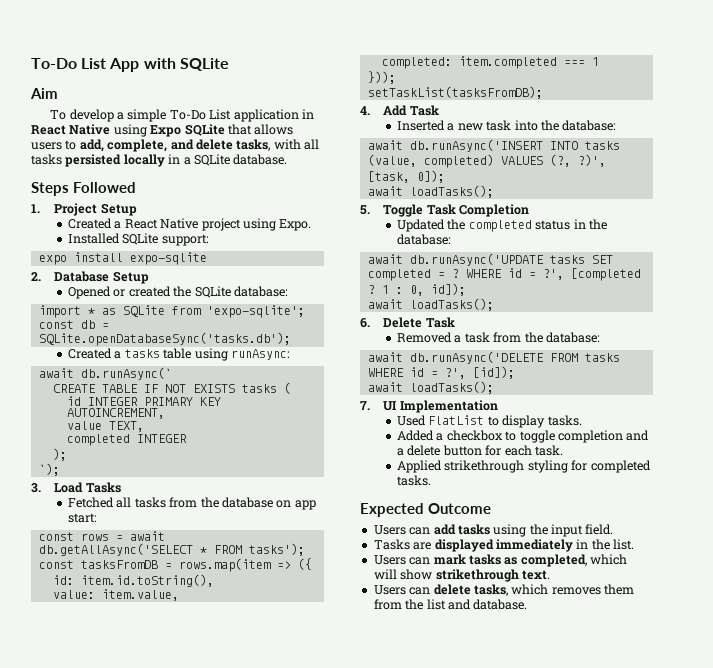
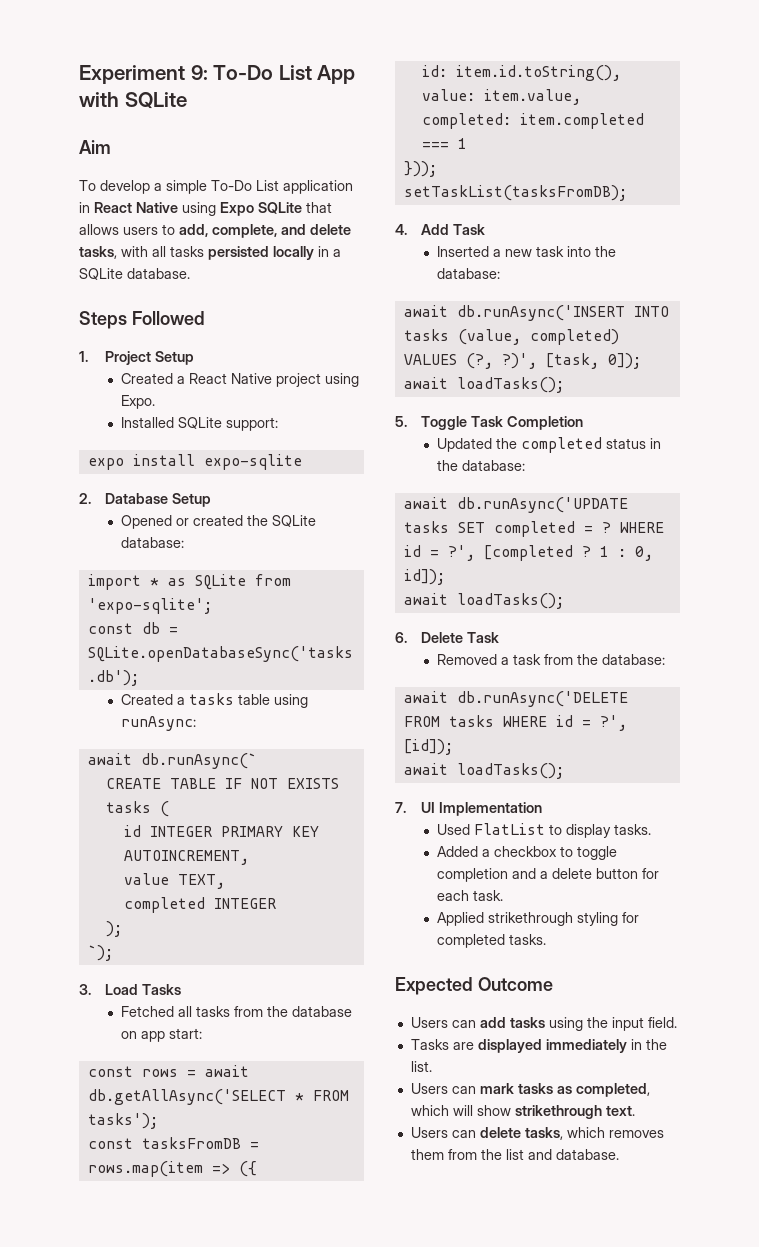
(31, 63) none -> [79,65,208,84] Experiment 9:

